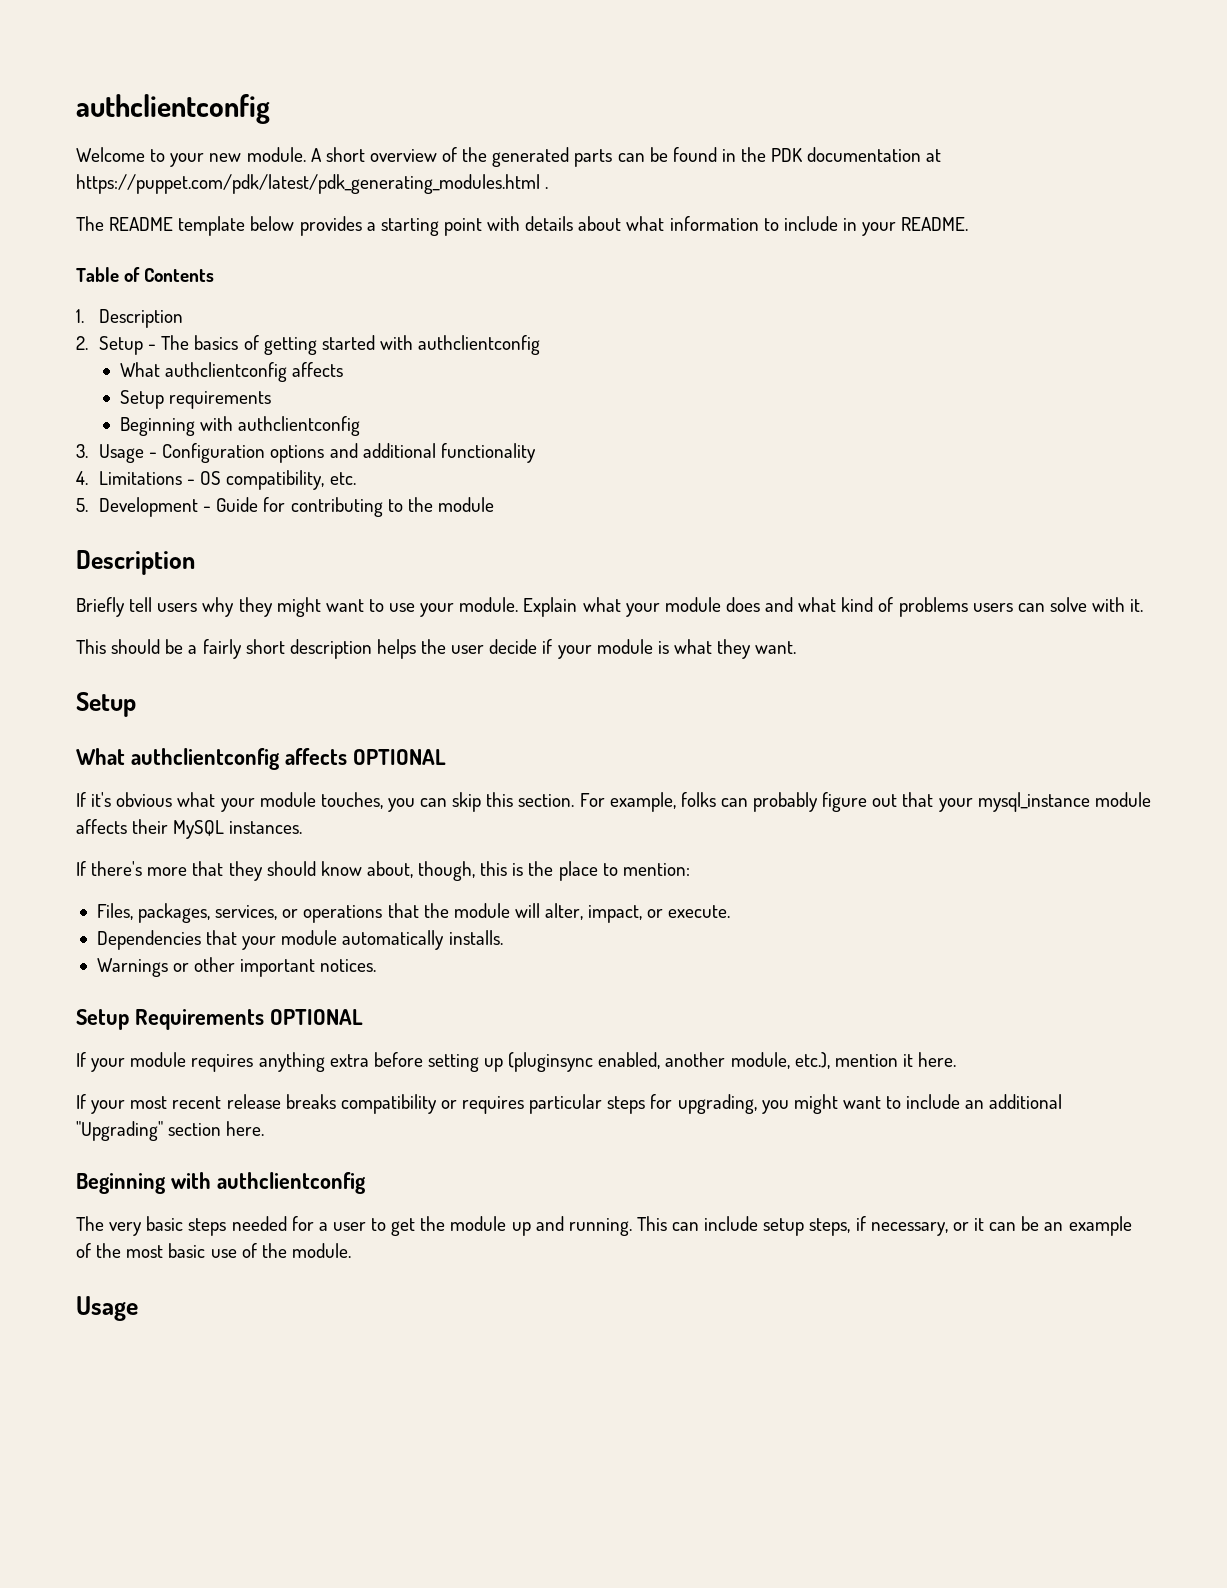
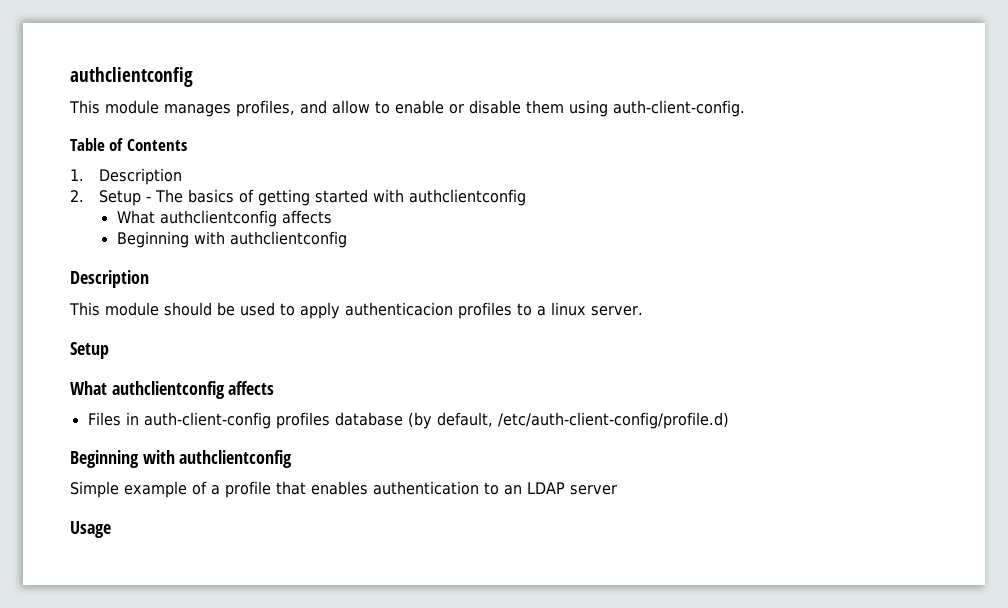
[76,94,270,124] [76,147,942,167] [76,174,549,194] [76,216,969,236] authclientconfig // Welcome to your new module. A short overview of the generated parts can be found in the PDK documentation at https://puppet.com/pdk/latest/pdk_generating_modules.html . // The README template below provides a starting point with details about what information to include in your README. -> [70,67,193,87] [69,100,745,117] authclientconfig // This module manages profiles, and allow to enable or disable them using auth-client-config.
[119,390,272,409] [119,416,361,436] [76,443,536,463] [76,470,356,490] [76,497,494,517] [76,550,195,575] [76,597,1144,617] [76,639,797,659] [76,692,136,717] [76,748,446,770] [76,792,1151,812] [76,819,303,839] [76,861,690,881] [96,903,731,923] [96,930,503,950] [96,957,377,977] [76,1009,363,1030] [76,1052,957,1072] [76,1094,1063,1114] [76,1121,265,1141] [76,1172,366,1194] [76,1216,1132,1236] [76,1243,351,1258] // Setup requirements // Beginning with authclientconfig // 3. Usage - Configuration options and additional functionality // 4. Limitations - OS compatibility, etc. // 5. Development - Guide for contributing to the module // Description // Briefly tell users why they might want to use your module. Explain what your module does and what kind of problems users can solve with it. // This should be a fairly short description helps the user decide if your module is what they want. // Setup // What authclientconfig affects OPTIONAL // If it's obvious what your module touches, you can skip this section. For example, folks can probably figure out that your mysql_instance module affects their MySQL instances. // If there's more that they should know about, though, this is the place to mention: // Files, packages, services, or operations that the module will alter, impact, or execute. // Dependencies that your module automatically installs. // Warnings or other important notices. // Setup Requirements OPTIONAL // If your module requires anything extra before setting up (pluginsync enabled, another module, etc.), mention it here. // If your most recent release breaks compatibility or requires particular steps for upgrading, you might want to include an additional "Upgrading" section here. // Beginning with authclientconfig // The very basic steps needed for a user to get the module up and running. This can include setup steps, if necessary, or it can be an example of the most basic use of the module. -> [116,231,347,248] [70,270,149,288] [69,302,643,319] [70,342,109,359] [70,381,275,399] [87,412,729,429] [70,450,293,468] [70,481,617,498] // Beginning with authclientconfig // Description // This module should be used to apply authenticacion profiles to a linux server. // Setup // What authclientconfig affects // Files in auth-client-config profiles database (by default, /etc/auth-client-config/profile.d) // Beginning with authclientconfig // Simple example of a profile that enables authentication to an LDAP server

